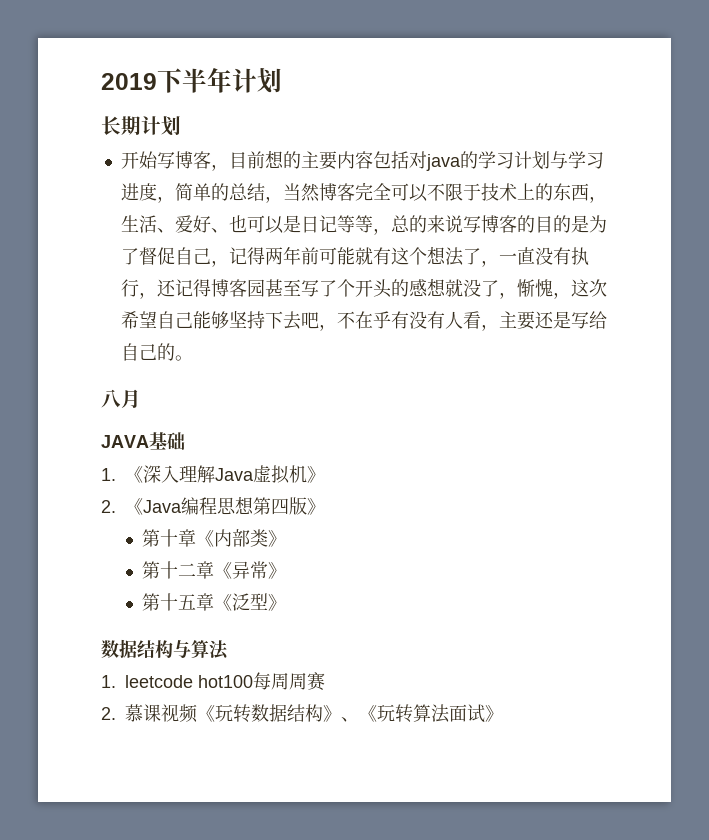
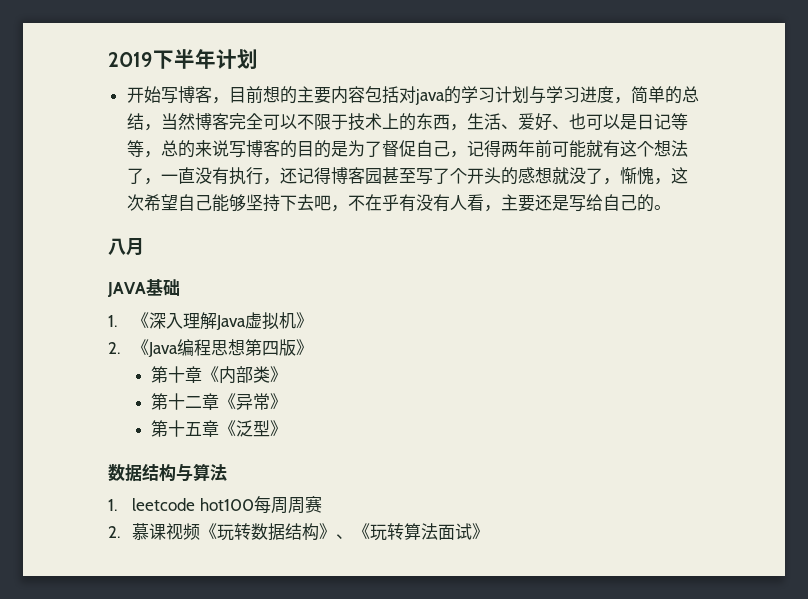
[101,116,181,136] // 长期计划 -> (258, 59) none

